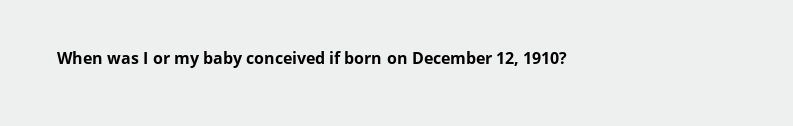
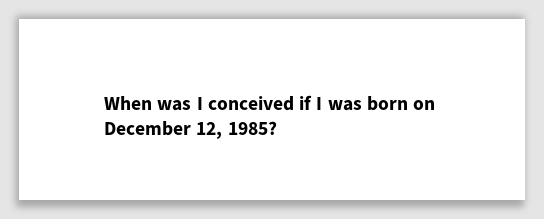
[152,51,342,68] or my baby conceived if -> [207,95,362,111] conceived if I was
[523,52,568,64] 1910? -> [227,121,277,135] 1985?

